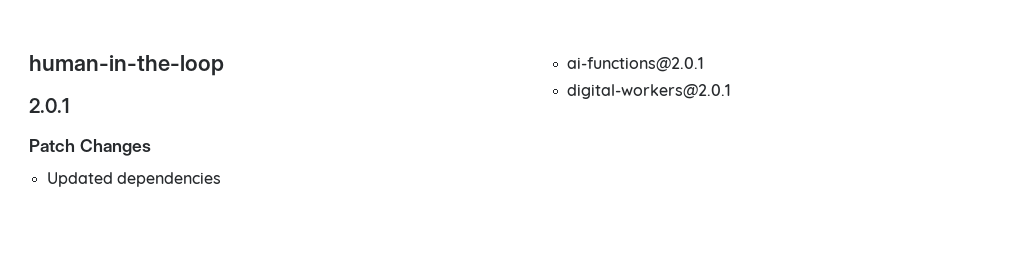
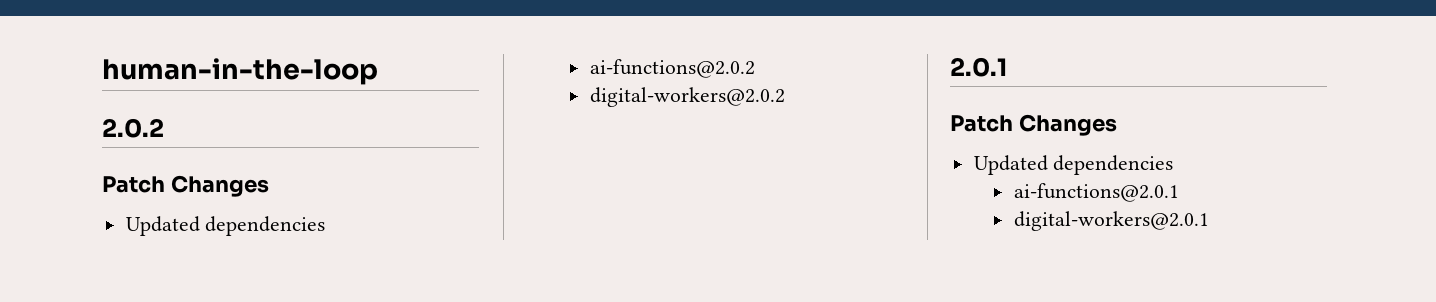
(224, 65) none -> [102,118,164,138] [102,175,269,197] [125,216,326,236] [589,59,755,78] [589,87,785,107] // 2.0.2 // Patch Changes // Updated dependencies // ai-functions@2.0.2 // digital-workers@2.0.2

